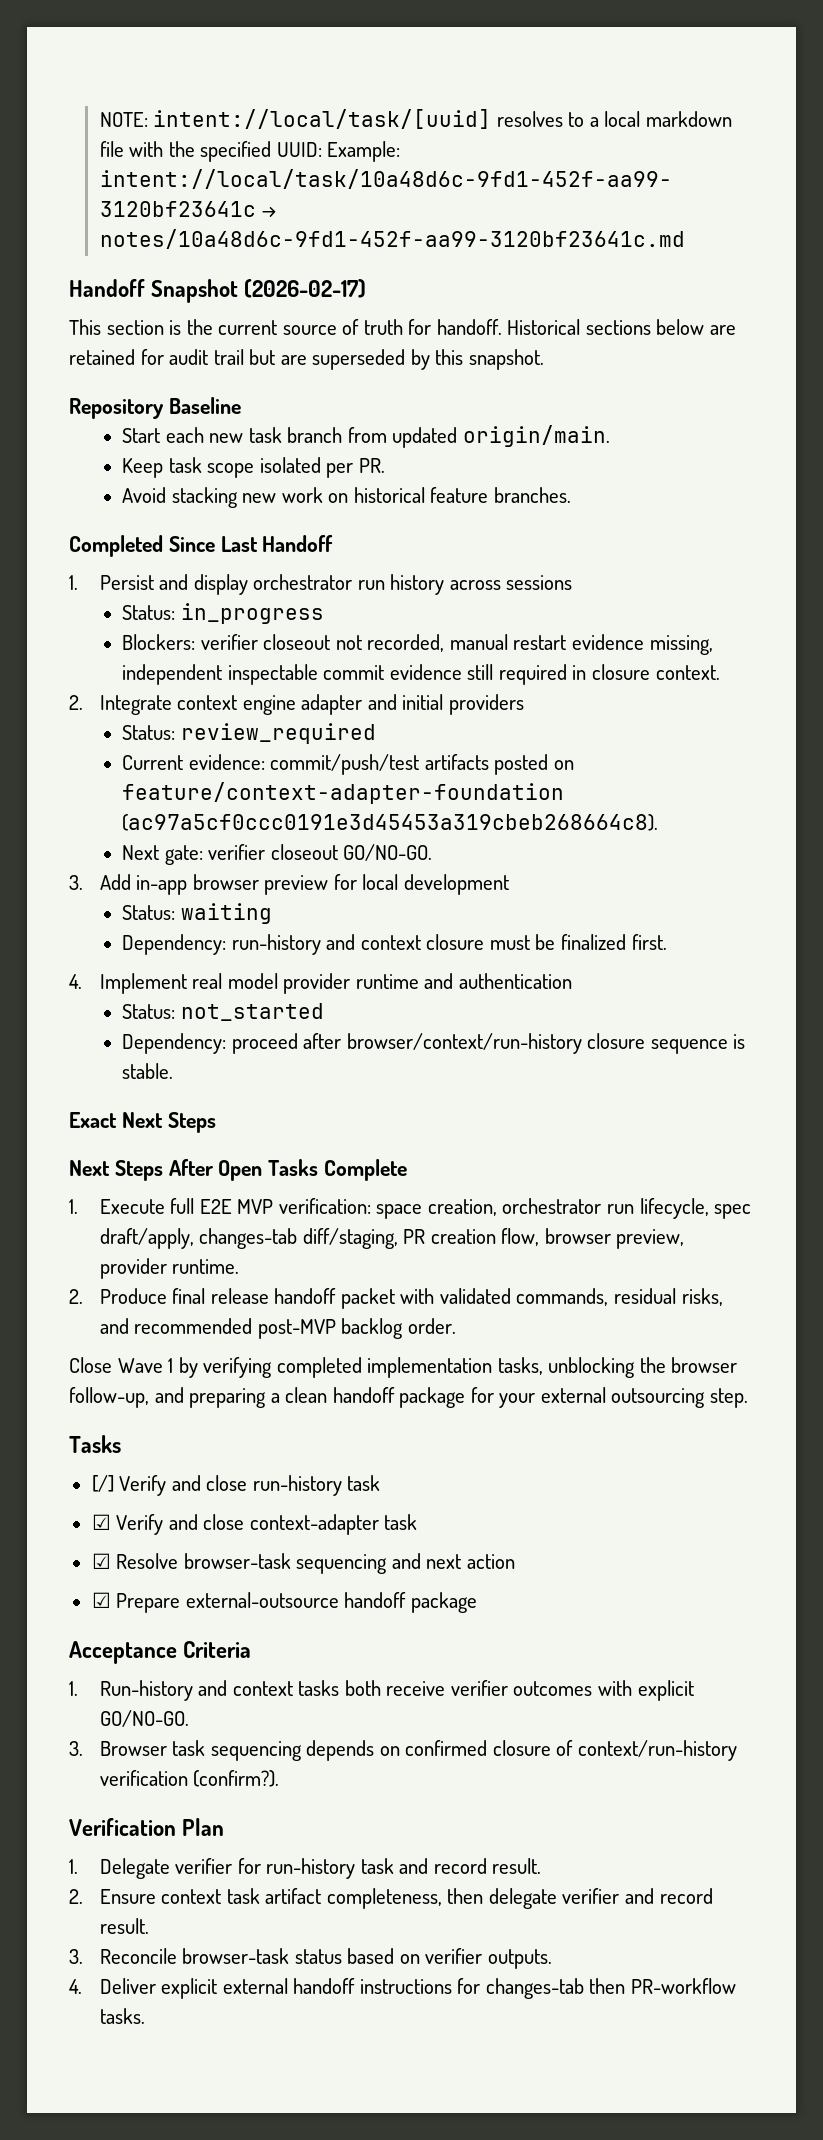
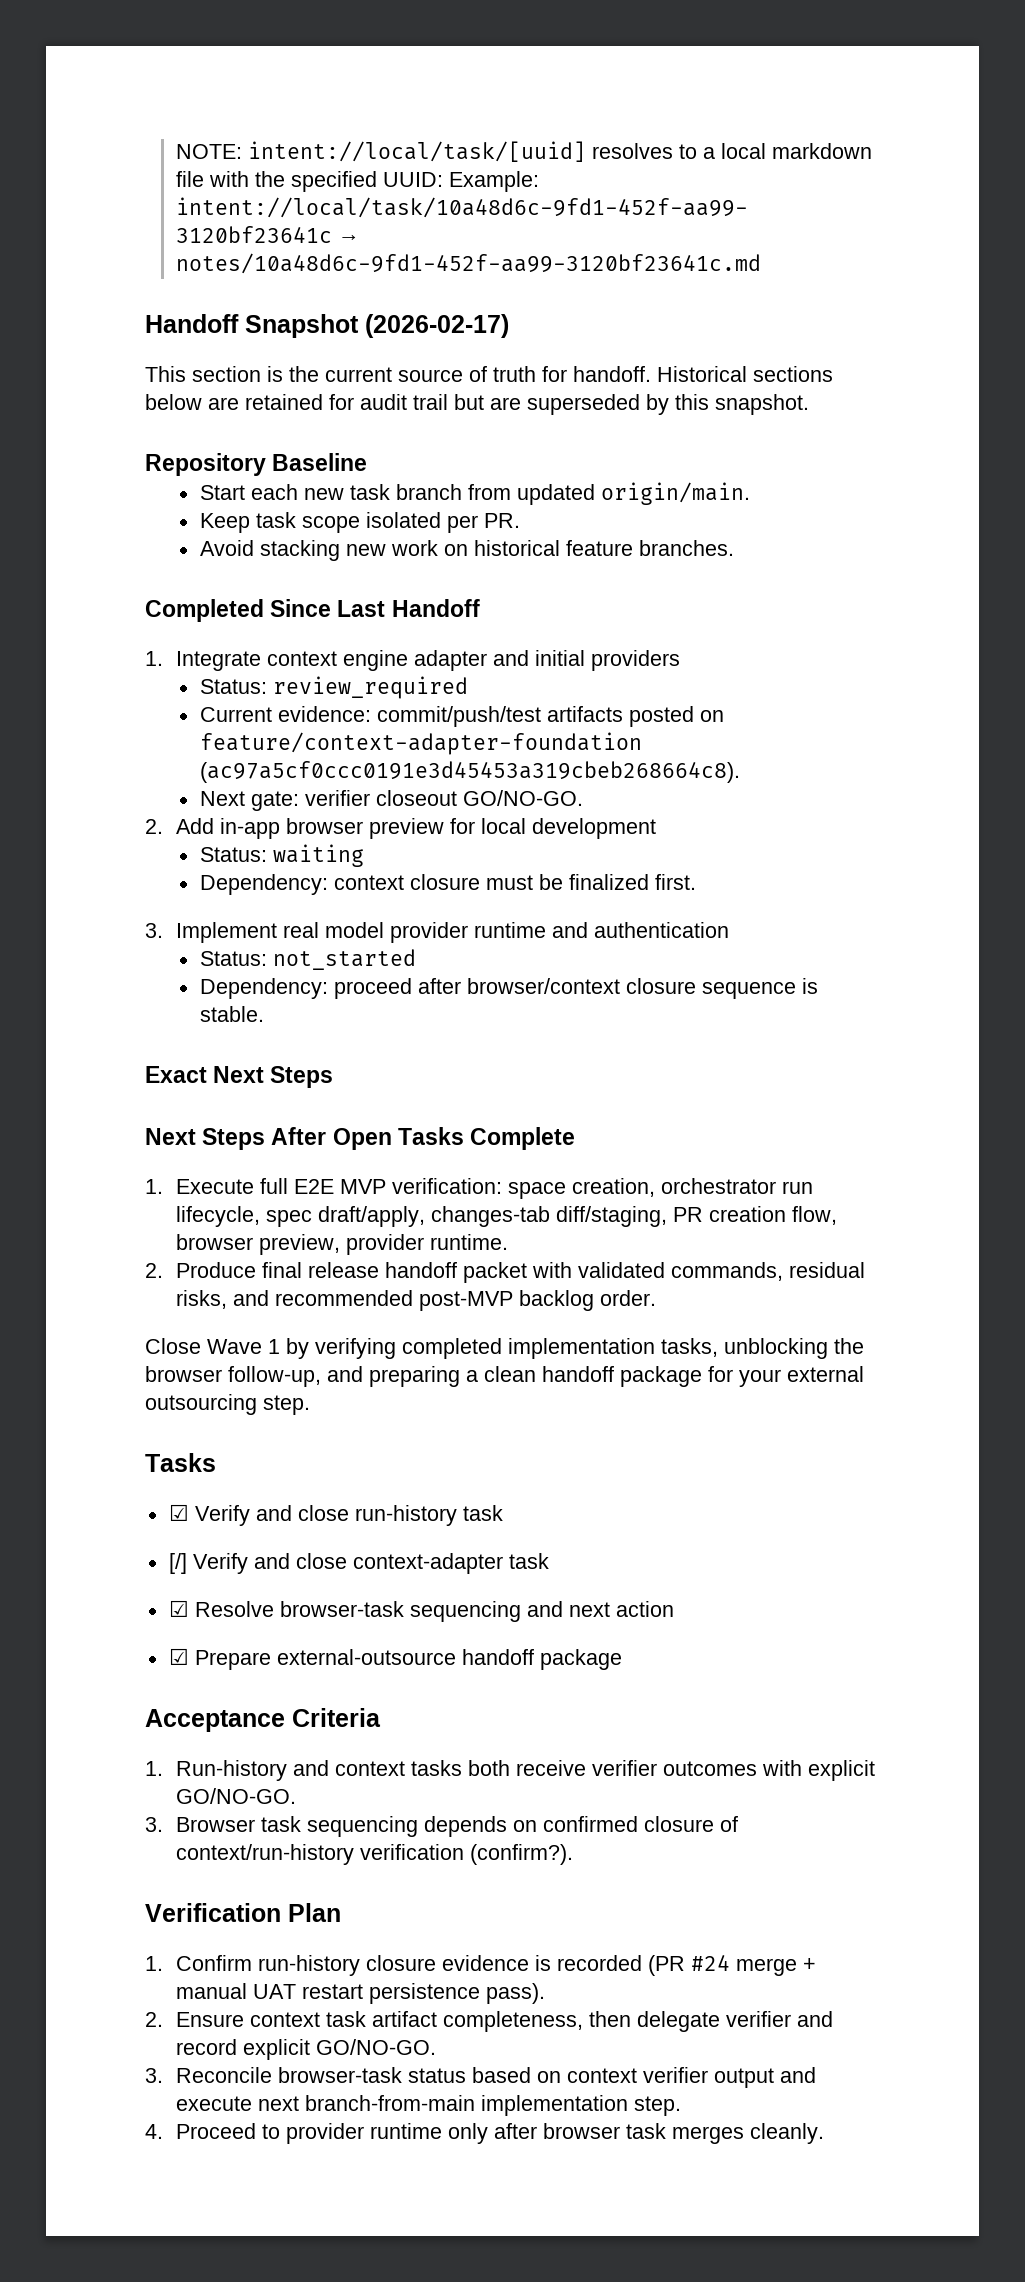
[99,574,573,595] [122,603,324,624] [122,634,713,655] [122,664,720,685] [69,695,83,710] Persist and display orchestrator run history across sessions // Status: in_progress // Blockers: verifier closeout not recorded, manual restart evidence missing, independent inspectable commit evidence still required in closure context. // 2. -> (163, 658) none
[69,875,83,890] 3. -> [145,819,163,834] 2.
[231,934,356,955] run-history and -> (328, 884) none
[69,974,82,989] 4. -> [145,923,163,938] 3.
[346,1033,582,1054] browser/context/run-history -> [466,978,620,994] browser/context
[91,1475,114,1492] [/] -> [168,1504,189,1521] ☑
[91,1514,111,1530] ☑ -> [168,1553,187,1574] [/]
[99,1858,542,1879] Delegate verifier for run-history task and record result. -> [176,1954,817,1976] [176,1983,546,2004] Confirm run-history closure evidence is recorded (PR #24 merge + manual UAT restart persistence pass).
[99,1918,149,1934] result. -> [243,2039,437,2060] explicit GO/NO-GO.
[425,1948,552,1969] [69,1978,736,1999] [99,2008,145,2024] verifier outputs. // 4. Deliver explicit external handoff instructions for changes-tab then PR-workflow tasks. -> [567,2067,817,2088] [176,2095,682,2116] [145,2123,825,2144] context verifier output and execute next branch-from-main implementation step. // 4. Proceed to provider runtime only after browser task merges cleanly.

